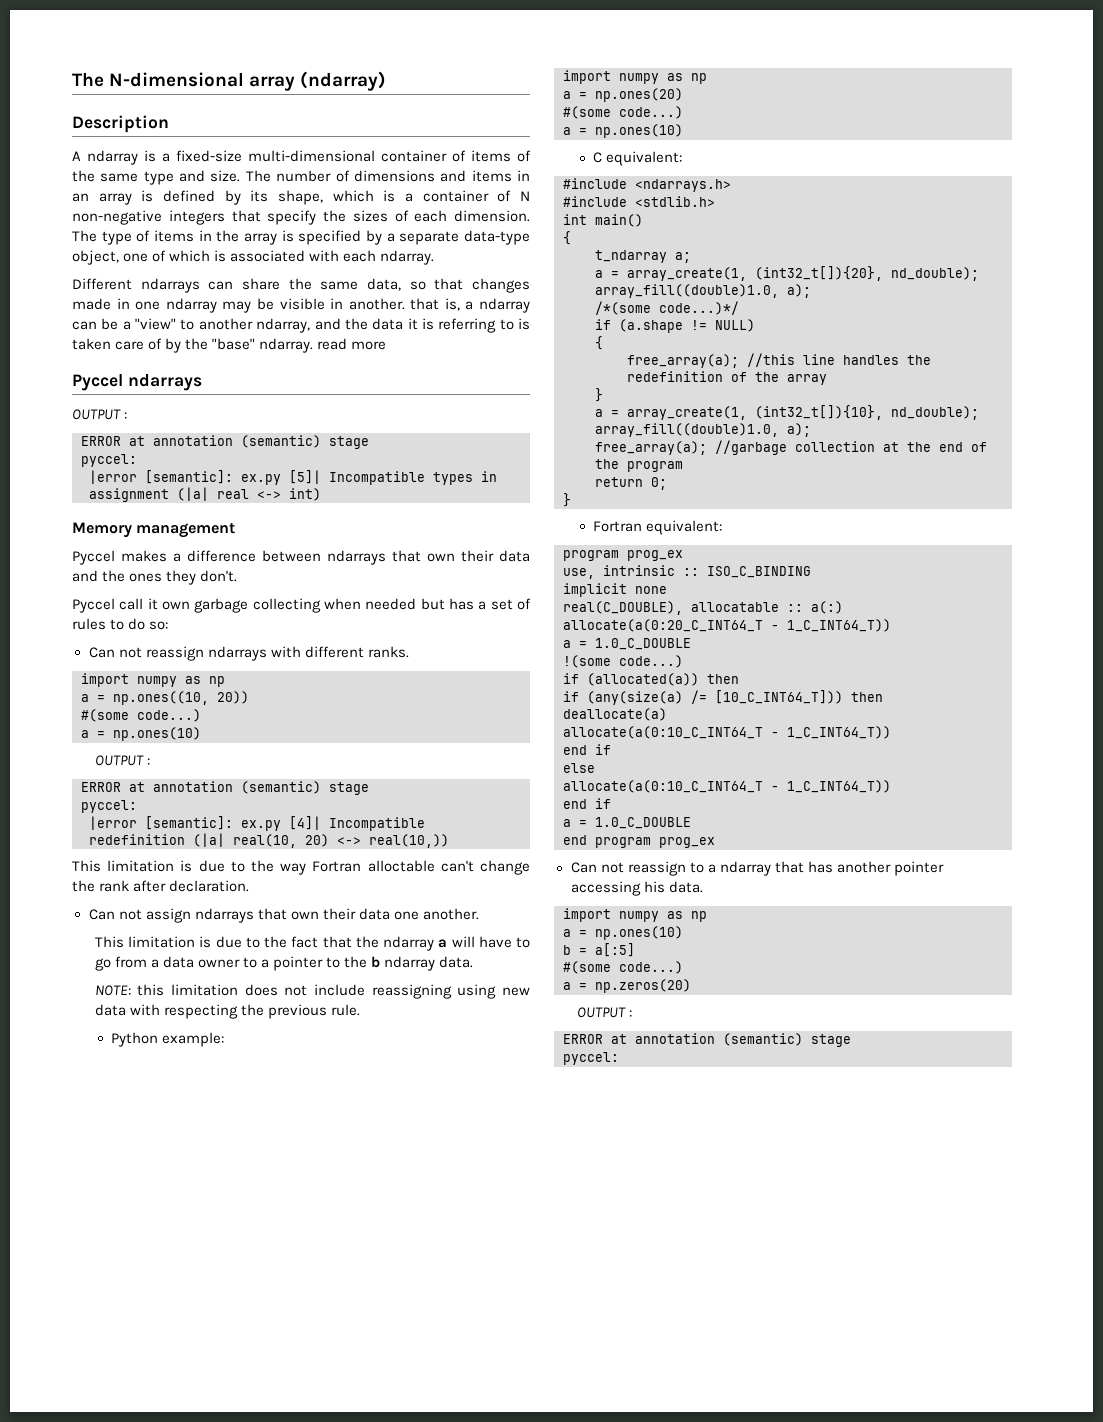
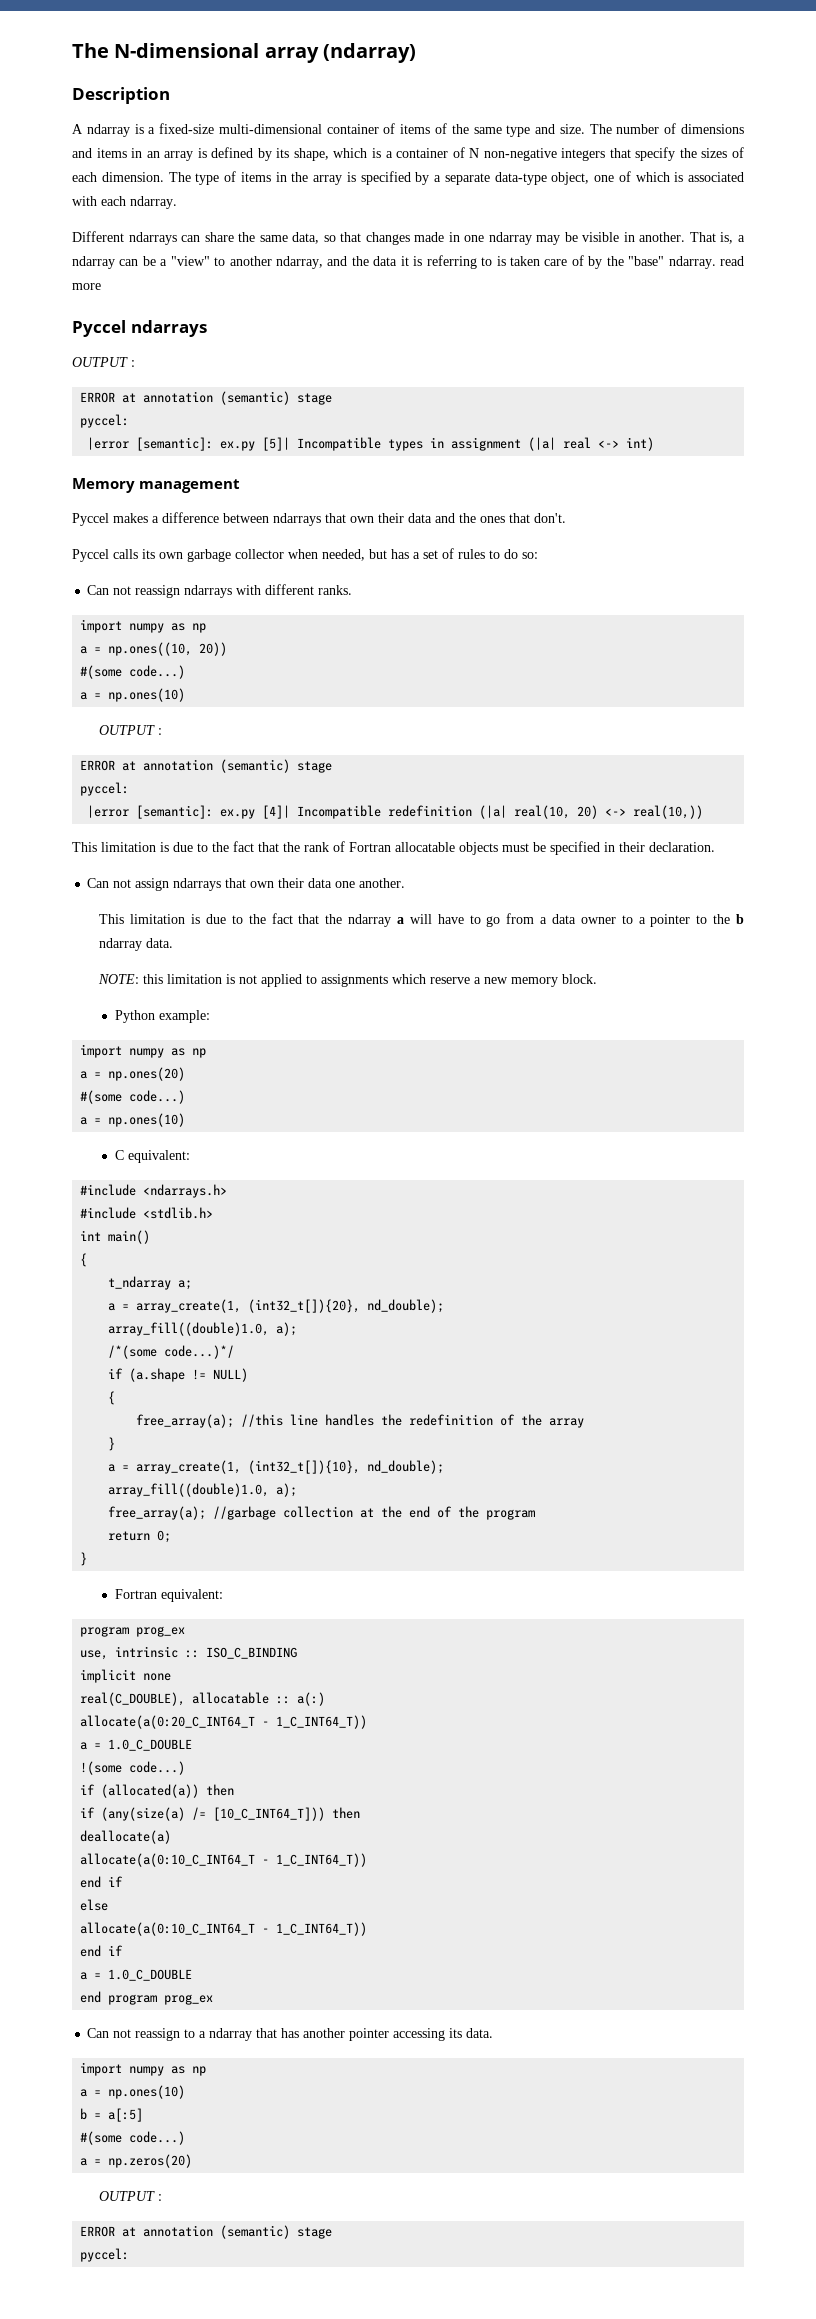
[410,298,440,310] that -> [689,232,716,242] That
[166,570,197,585] they -> [509,513,530,523] that
[119,598,417,613] call it own garbage collecting when needed -> [113,549,365,562] calls its own garbage collector when needed,
[280,860,530,875] [72,880,167,892] way Fortran alloctable can't change the rank after -> [233,841,645,855] fact that the rank of Fortran allocatable objects must be specified in their
[244,984,530,999] [94,1004,361,1019] does not include reassigning using new data with respecting the previous rule. -> [226,974,598,987] is not applied to assignments which reserve a new memory block.
[643,881,665,893] his -> [449,2028,463,2038] its

